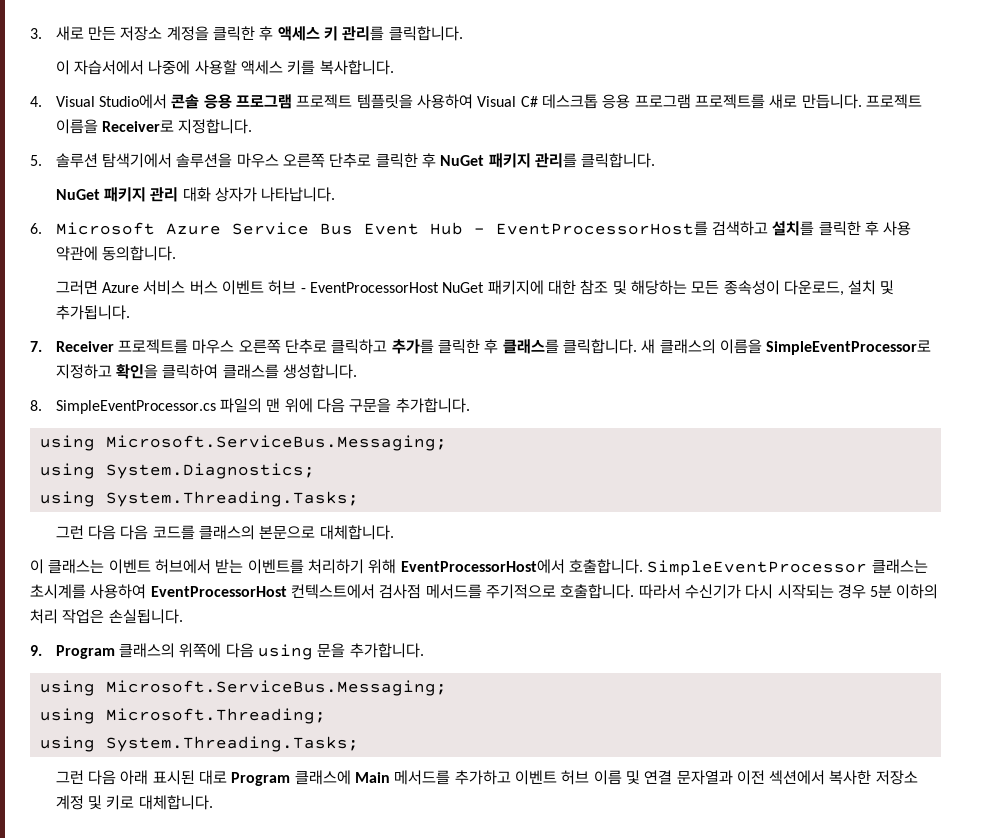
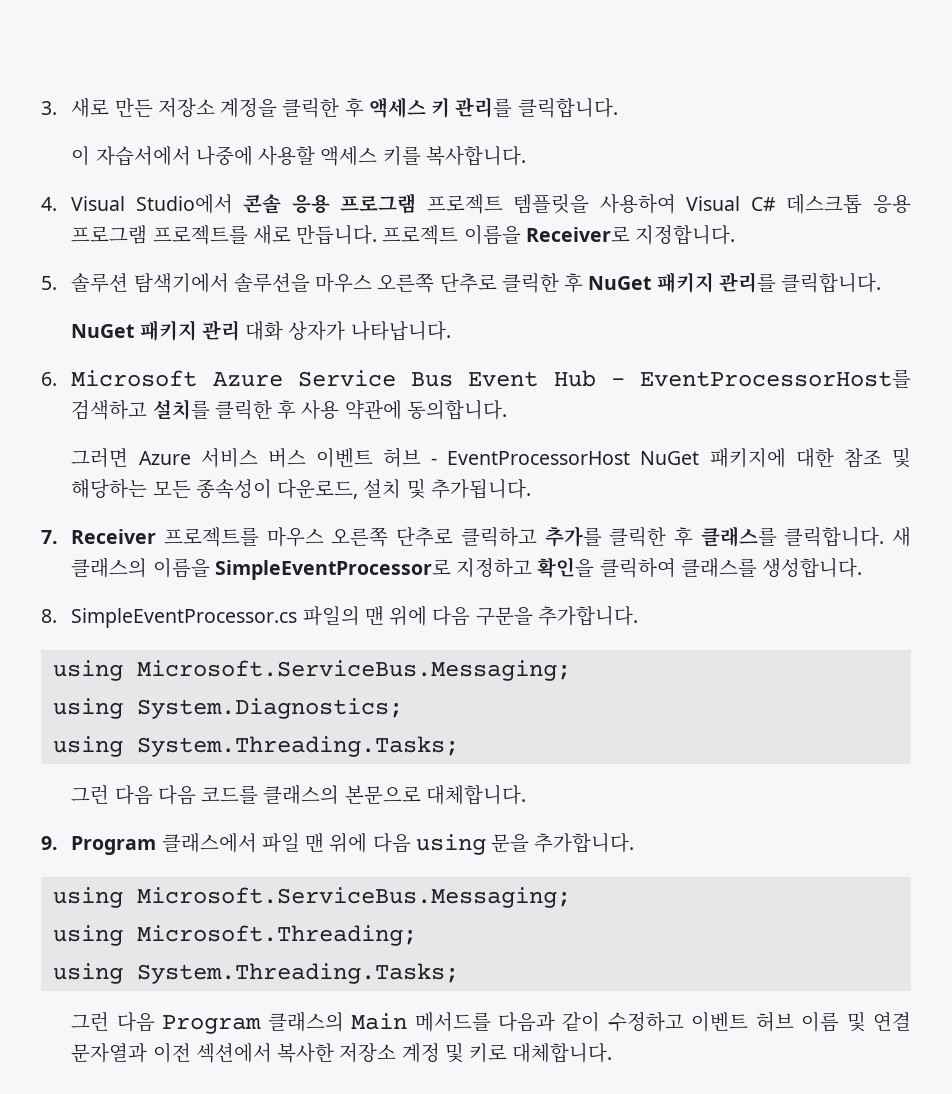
[30,559,928,576] [30,584,939,599] [30,609,183,624] [30,643,222,659] 이 클래스는 이벤트 허브에서 받는 이벤트를 처리하기 위해 EventProcessorHost에서 호출합니다. SimpleEventProcessor 클래스는 초시계를 사용하여 EventProcessorHost 컨텍스트에서 검사점 메서드를 주기적으로 호출합니다. 따라서 수신기가 다시 시작되는 경우 5분 이하의 처리 작업은 손실됩니다. // 9. Program 클래스의 위쪽에 -> [41,833,368,855] 9. Program 클래스에서 파일 맨 위에
[120,770,511,786] 아래 표시된 대로 Program 클래스에 Main 메서드를 추가하고 -> [162,1012,684,1034] Program 클래스의 Main 메서드를 다음과 같이 수정하고

